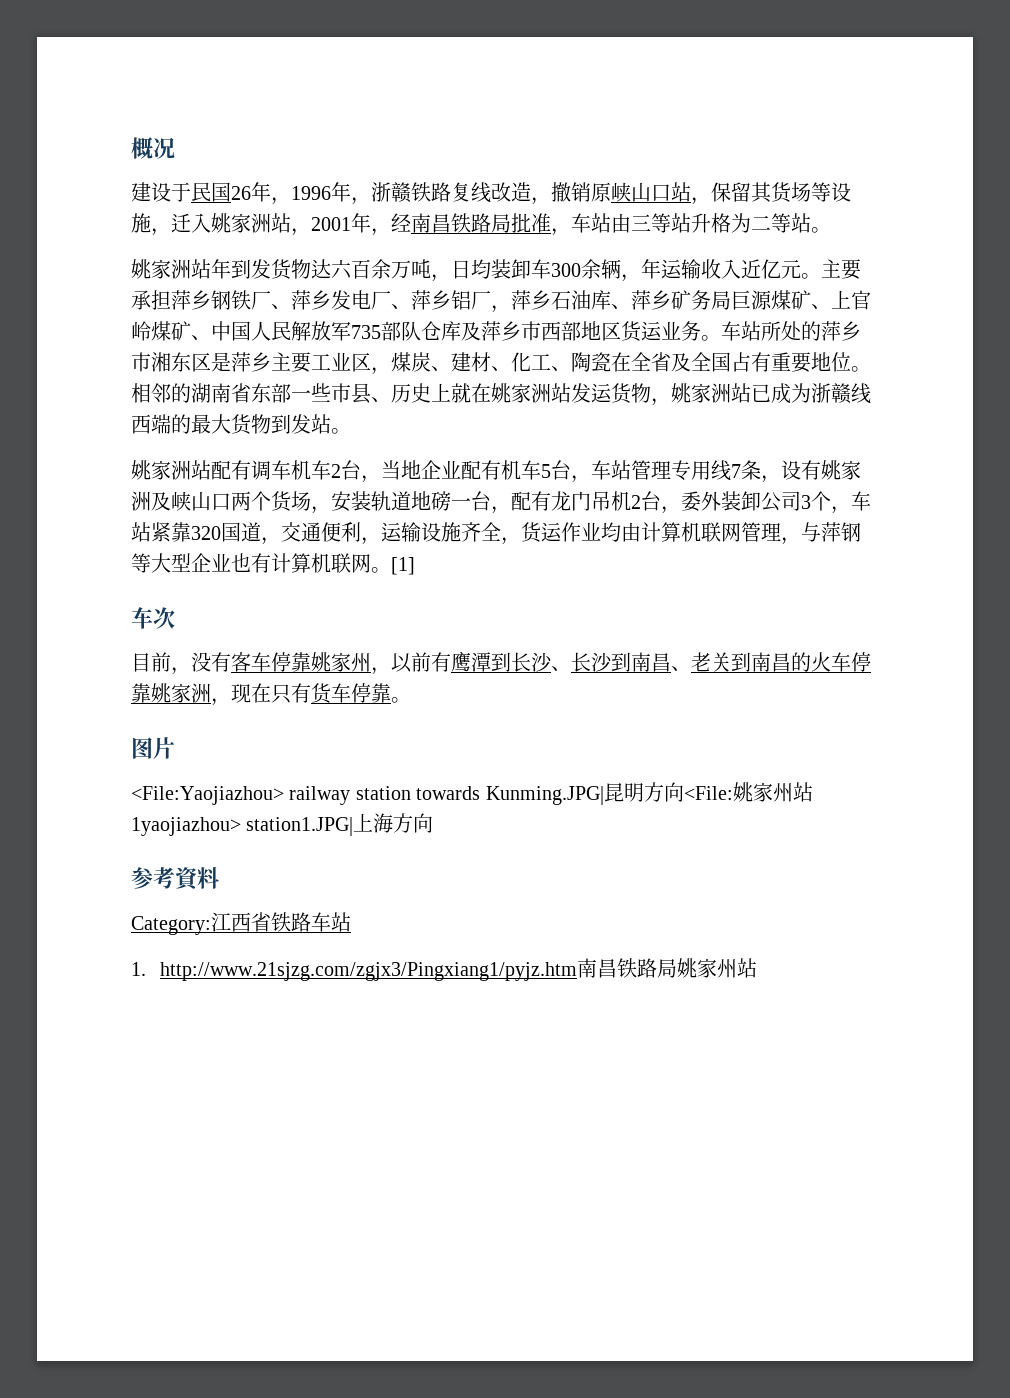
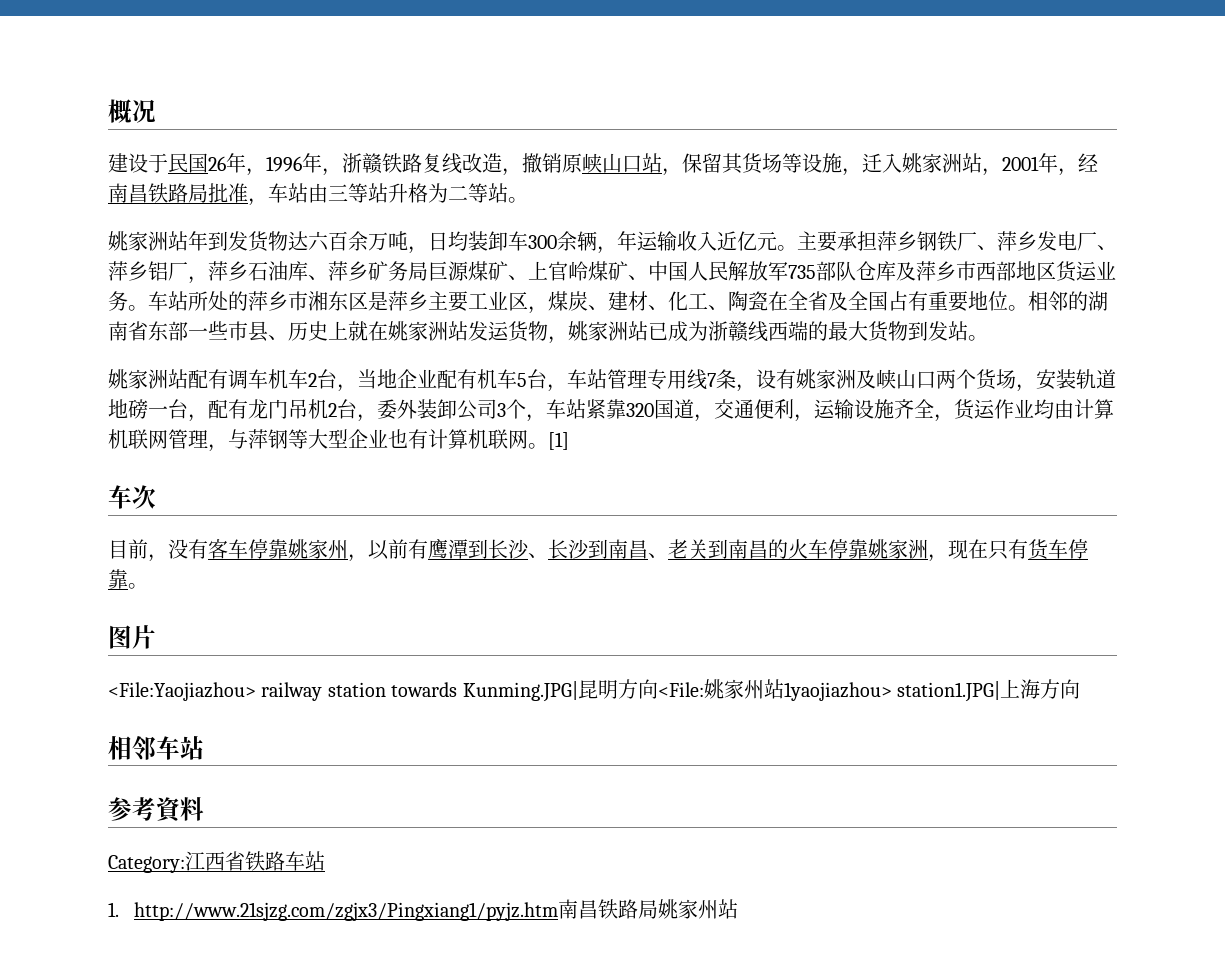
(434, 823) none -> [108,735,204,761] // 相邻车站

